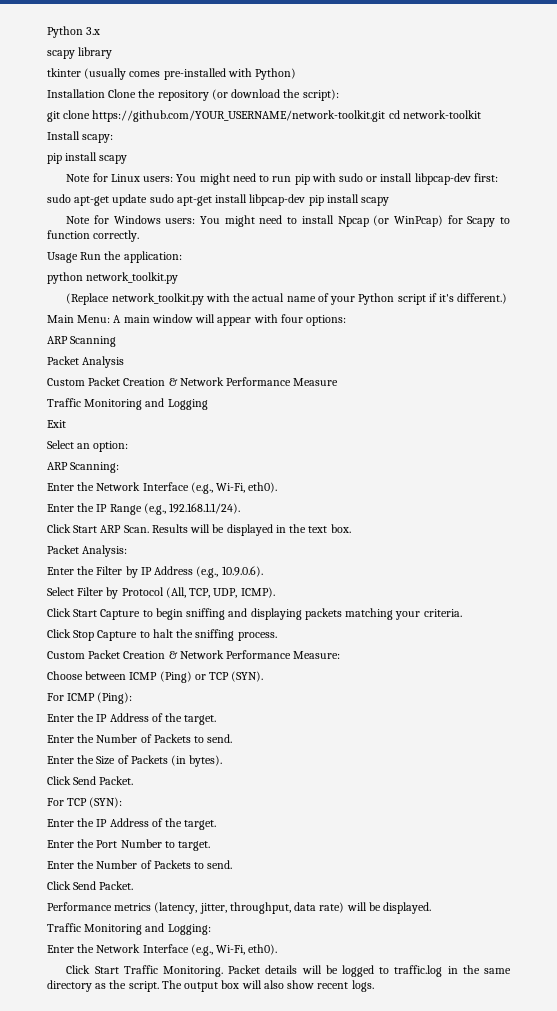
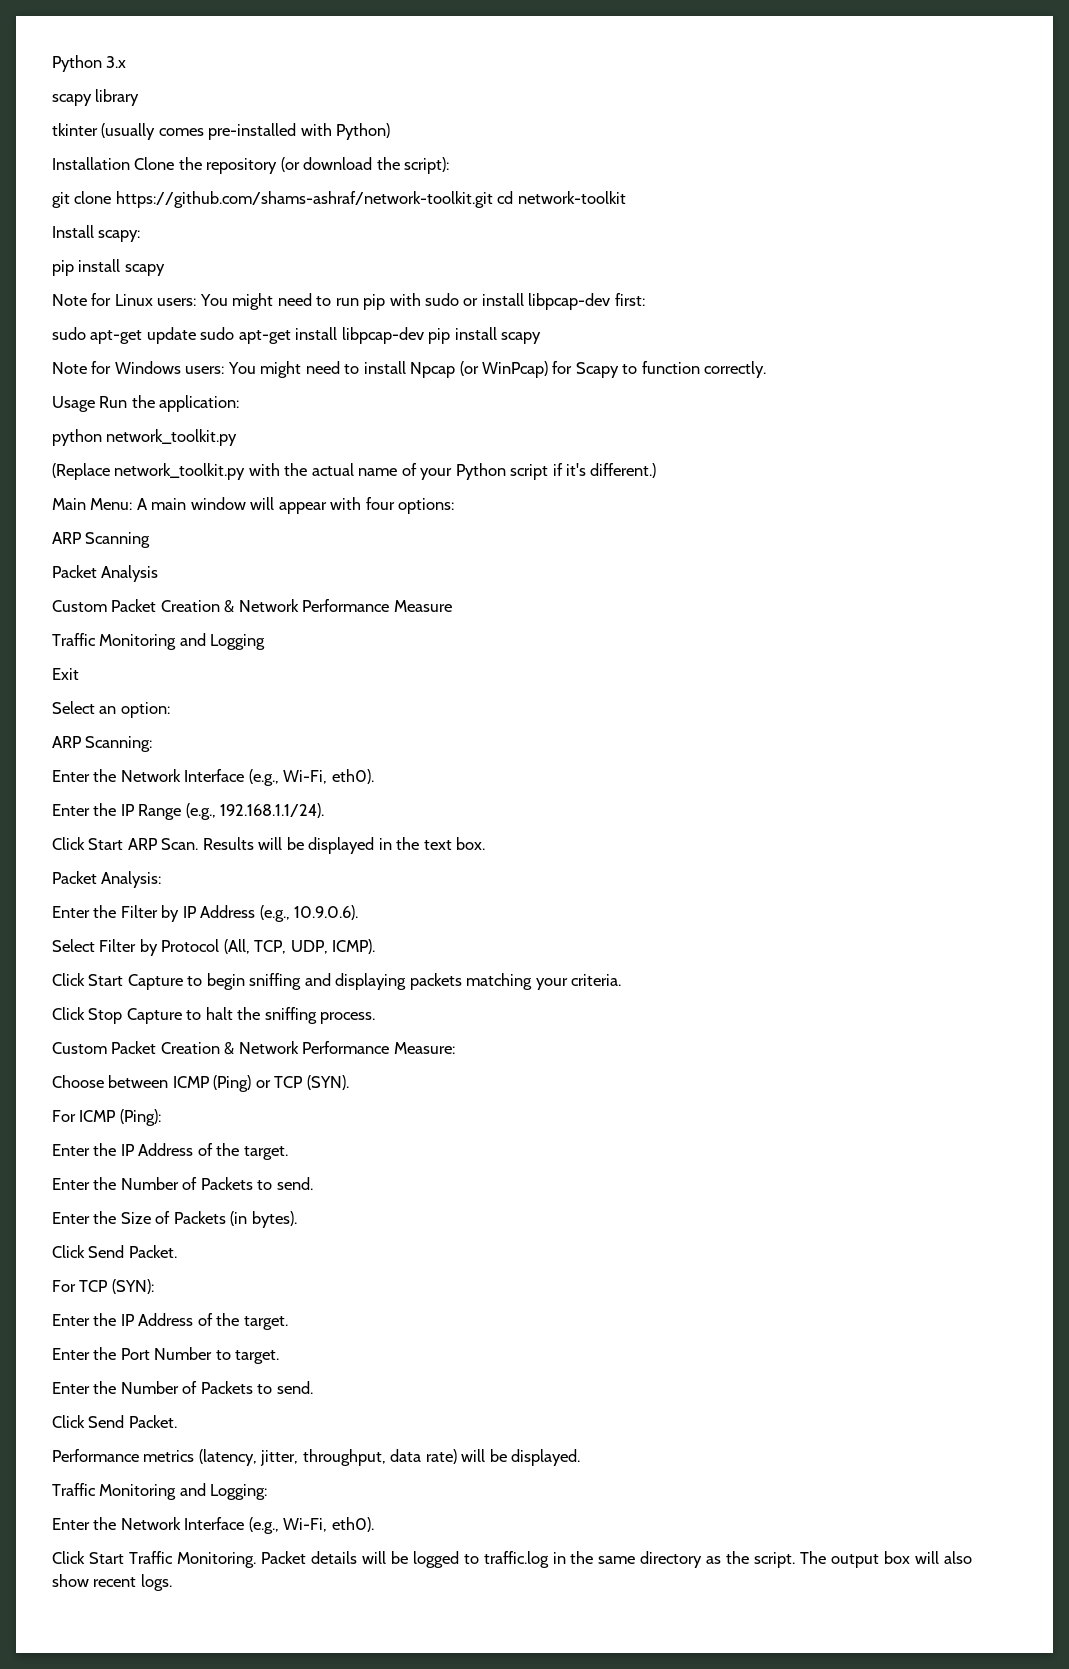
[92,110,386,122] https://github.com/YOUR_USERNAME/network-toolkit.git -> [115,191,493,208] https://github.com/shams-ashraf/network-toolkit.git

